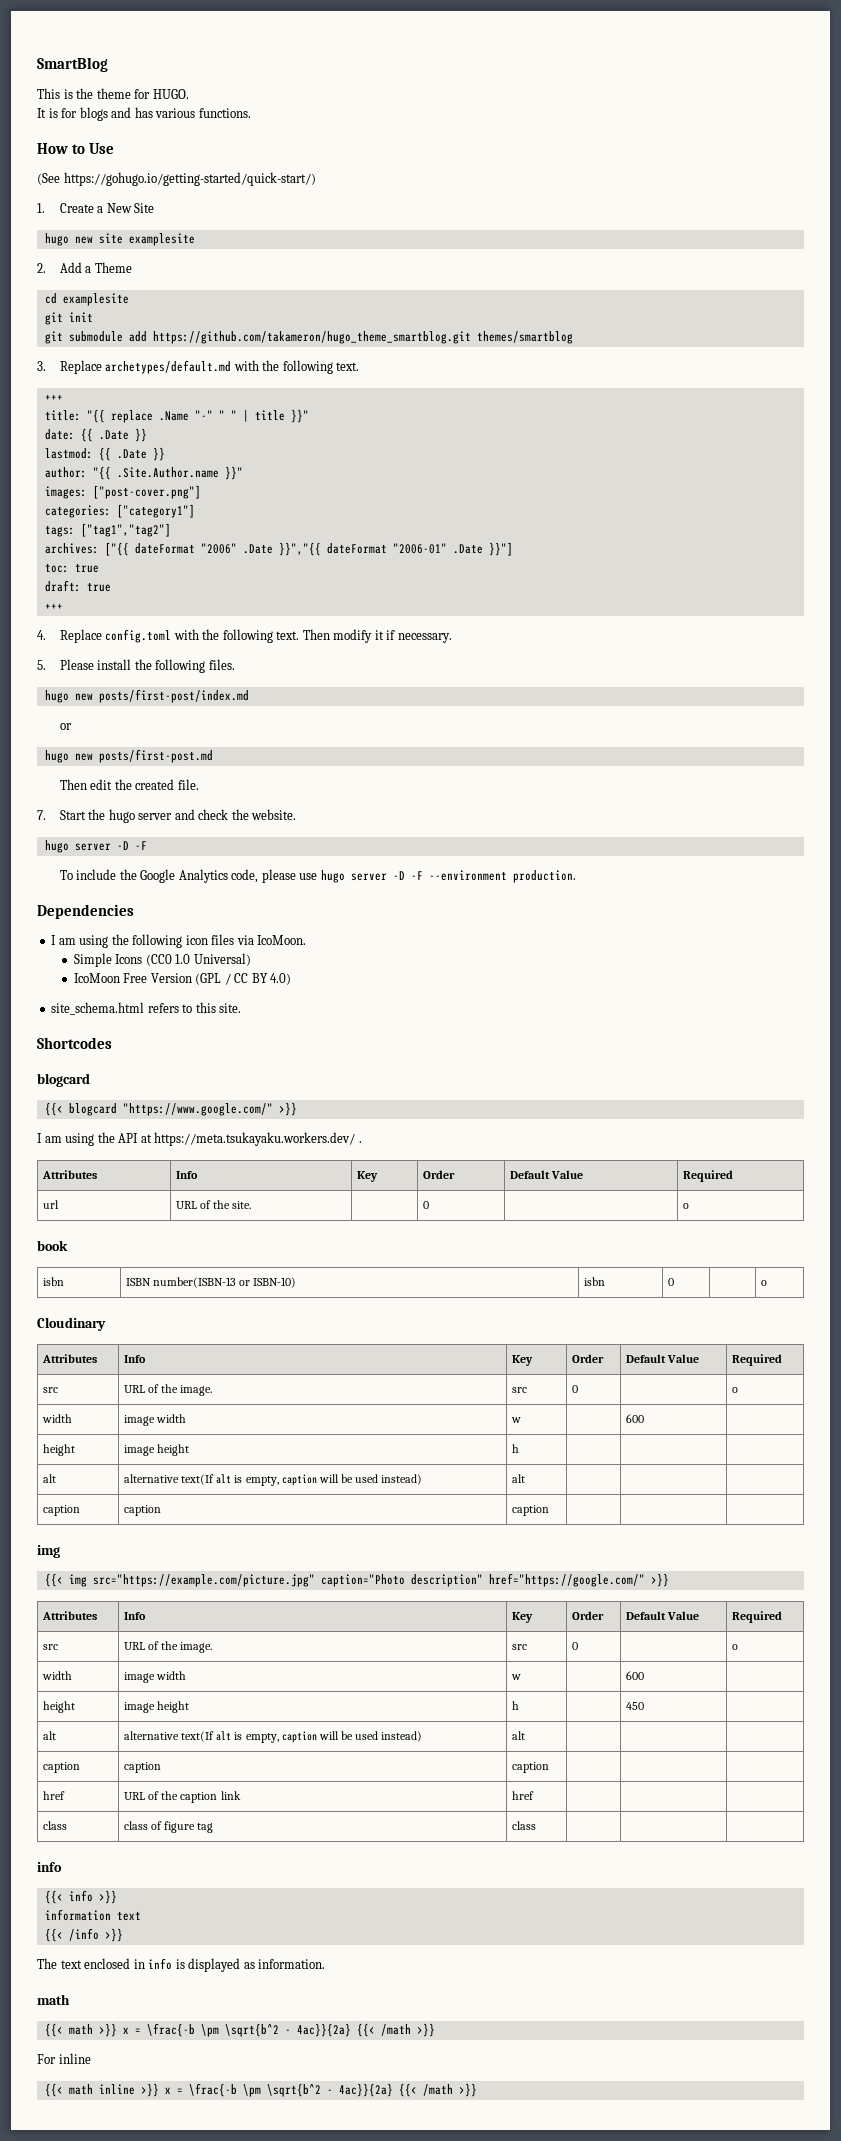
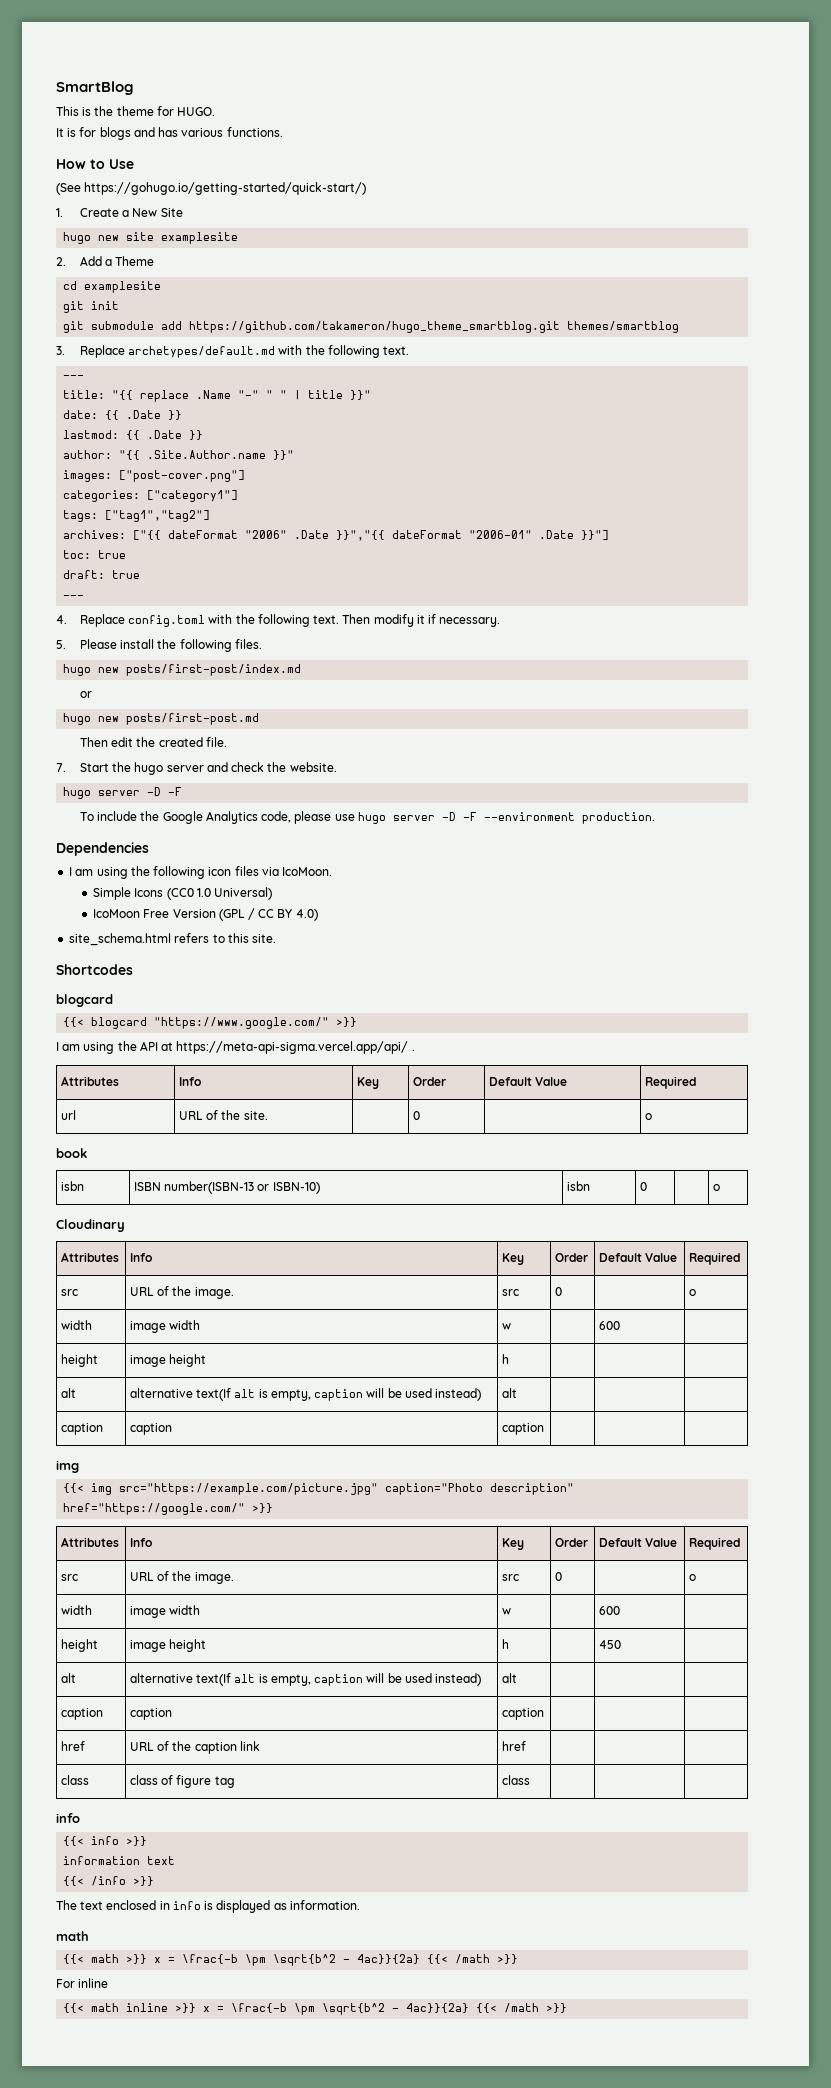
[44,394,63,401] +++ -> [63,375,85,379] ---
[44,603,63,610] +++ -> [63,595,85,599] ---
[154,1132,356,1146] https://meta.tsukayaku.workers.dev/ -> [176,1041,409,1054] https://meta-api-sigma.vercel.app/api/

